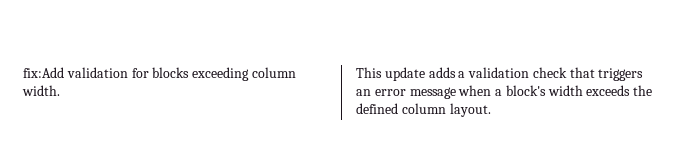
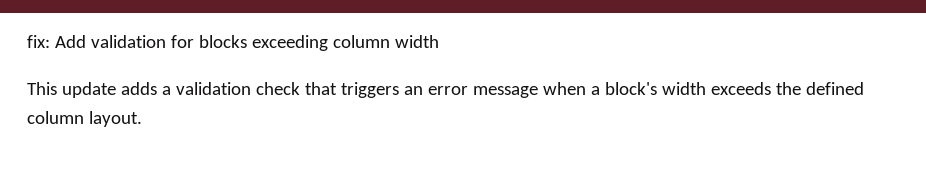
[23,67,64,78] fix:Add -> [27,35,86,48] fix: Add
[22,85,60,96] width. -> [394,35,439,48] width

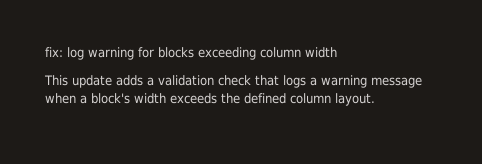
[54,35,166,48] Add validation -> [67,47,134,60] log warning
[340,82,468,98] triggers an error -> [283,75,367,88] logs a warning

